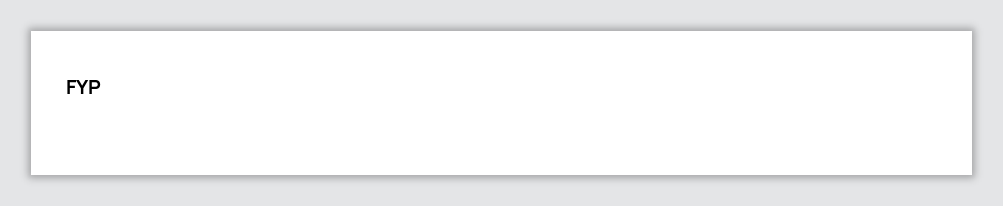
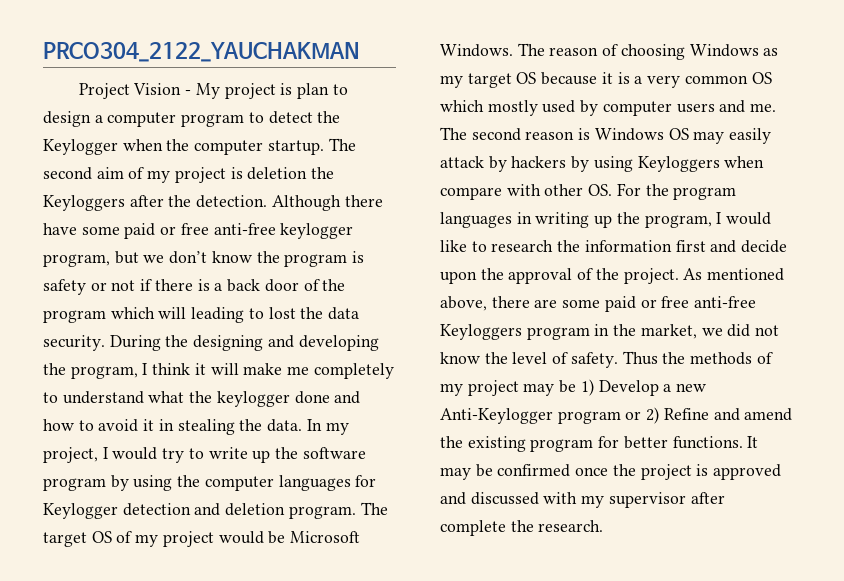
[66,80,101,94] FYP -> [43,42,360,62] [78,83,348,99] [43,111,341,127] [43,138,356,155] [43,167,335,183] [43,195,383,211] [43,223,354,239] [43,251,365,267] [43,279,346,295] [43,307,360,323] [43,335,379,351] [43,363,394,379] [43,391,361,407] [43,419,349,435] [43,447,366,463] [43,475,377,491] [43,502,388,519] [43,531,361,547] [440,43,779,60] [440,72,772,88] [440,100,777,116] [440,127,772,144] [440,156,765,172] [440,183,737,200] [440,212,772,228] [440,240,788,253] [440,268,785,284] [440,296,757,312] [440,324,780,340] [440,351,773,368] [440,379,707,396] [440,407,793,424] [440,436,759,452] [440,464,782,480] [440,492,725,508] [440,520,604,536] PRCO304_2122_YAUCHAKMAN // Project Vision - My project is plan to design a computer program to detect the Keylogger when the computer startup. The second aim of my project is deletion the Keyloggers after the detection. Although there have some paid or free anti-free keylogger program, but we don’t know the program is safety or not if there is a back door of the program which will leading to lost the data security. During the designing and developing the program, I think it will make me completely to understand what the keylogger done and how to avoid it in stealing the data. In my project, I would try to write up the software program by using the computer languages for Keylogger detection and deletion program. The target OS of my project would be Microsoft Windows. The reason of choosing Windows as my target OS because it is a very common OS which mostly used by computer users and me. The second reason is Windows OS may easily attack by hackers by using Keyloggers when compare with other OS. For the program languages in writing up the program, I would like to research the information first and decide upon the approval of the project. As mentioned above, there are some paid or free anti-free Keyloggers program in the market, we did not know the level of safety. Thus the methods of my project may be 1) Develop a new Anti-Keylogger program or 2) Refine and amend the existing program for better functions. It may be confirmed once the project is approved and discussed with my supervisor after complete the research.

